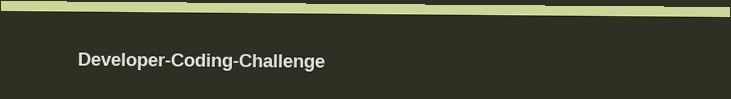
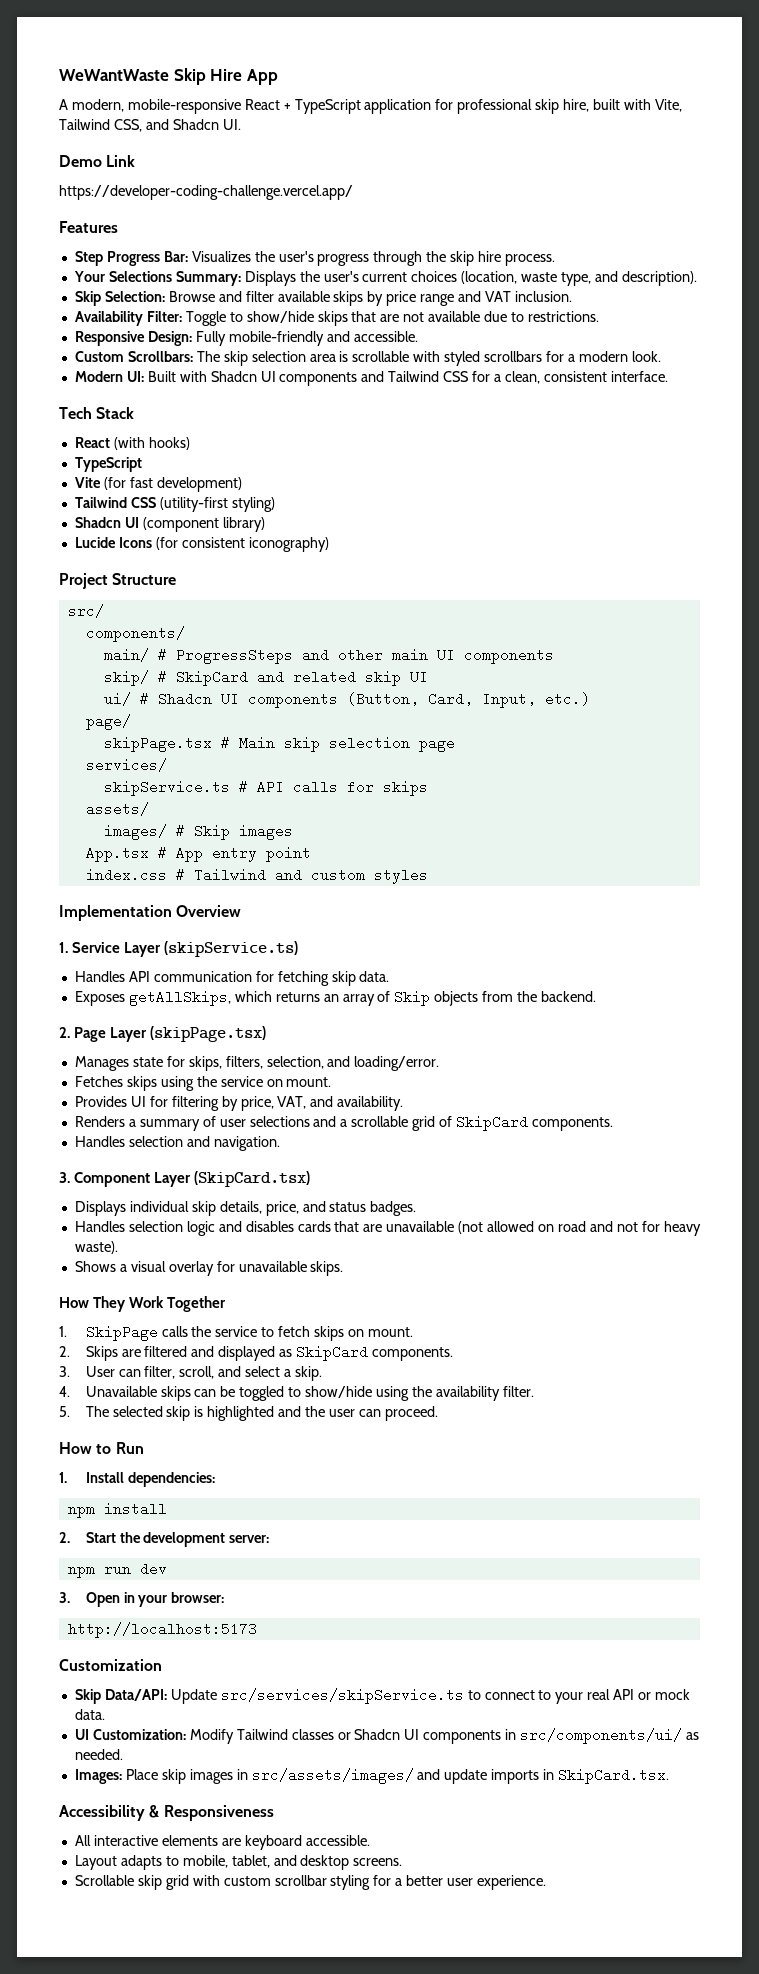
[77,52,325,72] Developer-Coding-Challenge -> [59,68,278,85] [59,99,682,114] [59,119,241,132] [59,155,136,167] [59,185,353,200] [59,221,118,233] [74,251,556,266] [73,271,697,286] [74,291,572,306] [74,311,599,326] [74,331,418,346] [74,351,661,366] [74,371,668,386] [59,407,135,419] [74,437,190,450] [74,457,142,472] [74,477,242,492] [74,497,275,512] [74,517,265,532] [74,537,329,552] [59,573,177,589] [67,604,104,618] [85,626,185,642] [103,648,554,664] [103,670,428,686] [103,692,590,708] [85,714,131,730] [103,736,455,752] [85,758,167,772] [103,780,428,796] [85,802,149,816] [103,824,293,840] [85,846,311,862] [85,868,428,884] [59,905,242,921] [59,941,299,957] [74,971,390,986] [74,990,597,1006] [59,1026,267,1042] [74,1056,440,1071] [74,1076,332,1091] [74,1096,404,1111] [74,1115,613,1131] [74,1136,280,1151] [59,1171,311,1187] [74,1201,417,1216] [74,1221,701,1236] [74,1241,118,1254] [74,1261,344,1276] [59,1296,227,1312] [59,1325,413,1341] [59,1345,454,1361] [59,1366,323,1381] [59,1386,534,1401] [59,1406,438,1421] [59,1442,144,1454] [59,1472,215,1487] [67,1502,167,1518] [59,1532,270,1547] [67,1562,167,1578] [59,1592,225,1607] [67,1622,257,1638] [59,1659,162,1671] [74,1688,691,1704] [74,1709,105,1720] [74,1728,699,1744] [74,1749,123,1760] [74,1768,670,1784] [59,1805,274,1821] [74,1835,370,1850] [74,1855,403,1870] [74,1875,547,1890] WeWantWaste Skip Hire App // A modern, mobile-responsive React + TypeScript application for professional skip hire, built with Vite, Tailwind CSS, and Shadcn UI. // Demo Link // https://developer-coding-challenge.vercel.app/ // Features // Step Progress Bar: Visualizes the user's progress through the skip hire process. // Your Selections Summary: Displays the user's current choices (location, waste type, and description). // Skip Selection: Browse and filter available skips by price range and VAT inclusion. // Availability Filter: Toggle to show/hide skips that are not available due to restrictions. // Responsive Design: Fully mobile-friendly and accessible. // Custom Scrollbars: The skip selection area is scrollable with styled scrollbars for a modern look. // Modern UI: Built with Shadcn UI components and Tailwind CSS for a clean, consistent interface. // Tech Stack // React (with hooks) // TypeScript // Vite (for fast development) // Tailwind CSS (utility-first styling) // Shadcn UI (component library) // Lucide Icons (for consistent iconography) // Project Structure // src/ // components/ // main/ # ProgressSteps and other main UI components // skip/ # SkipCard and related skip UI // ui/ # Shadcn UI components (Button, Card, Input, etc.) // page/ // skipPage.tsx # Main skip selection page // services/ // skipService.ts # API calls for skips // assets/ // images/ # Skip images // App.tsx # App entry point // index.css # Tailwind and custom styles // Implementation Overview // 1. Service Layer (skipService.ts) // Handles API communication for fetching skip data. // Exposes getAllSkips, which returns an array of Skip objects from the backend. // 2. Page Layer (skipPage.tsx) // Manages state for skips, filters, selection, and loading/error. // Fetches skips using the service on mount. // Provides UI for filtering by price, VAT, and availability. // Renders a summary of user selections and a scrollable grid of SkipCard components. // Handles selection and navigation. // 3. Component Layer (SkipCard.tsx) // Displays individual skip details, price, and status badges. // Handles selection logic and disables cards that are unavailable (not allowed on road and not for heavy waste). // Shows a visual overlay for unavailable skips. // How They Work Together // 1. SkipPage calls the service to fetch skips on mount. // 2. Skips are filtered and displayed as SkipCard components. // 3. User can filter, scroll, and select a skip. // 4. Unavailable skips can be toggled to show/hide using the availability filter. // 5. The selected skip is highlighted and the user can proceed. // How to Run // 1. Install dependencies: // npm install // 2. Start the development server: // npm run dev // 3. Open in your browser: // http://localhost:5173 // Customization // Skip Data/API: Update src/services/skipService.ts to connect to your real API or mock data. // UI Customization: Modify Tailwind classes or Shadcn UI components in src/components/ui/ as needed. // Images: Place skip images in src/assets/images/ and update imports in SkipCard.tsx. // Accessibility & Responsiveness // All interactive elements are keyboard accessible. // Layout adapts to mobile, tablet, and desktop screens. // Scrollable skip grid with custom scrollbar styling for a better user experience.

